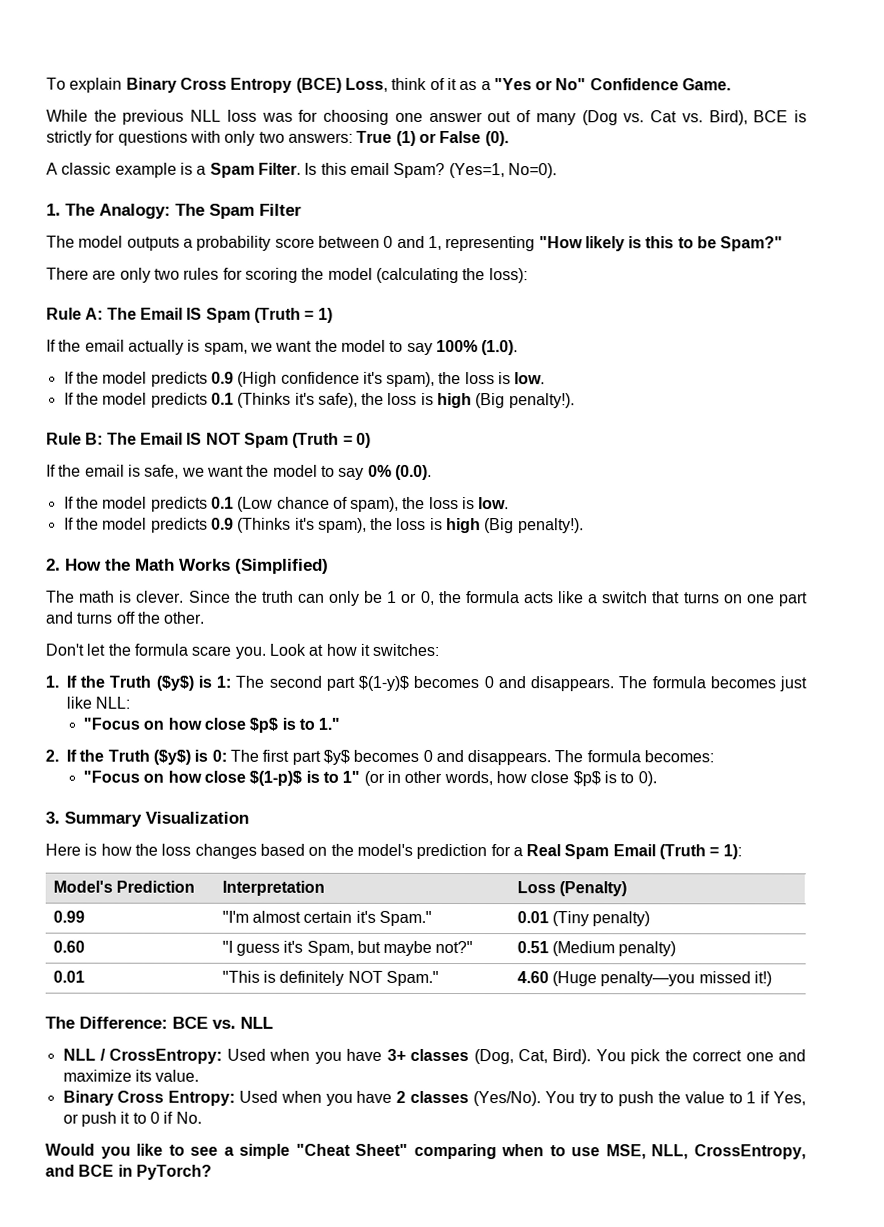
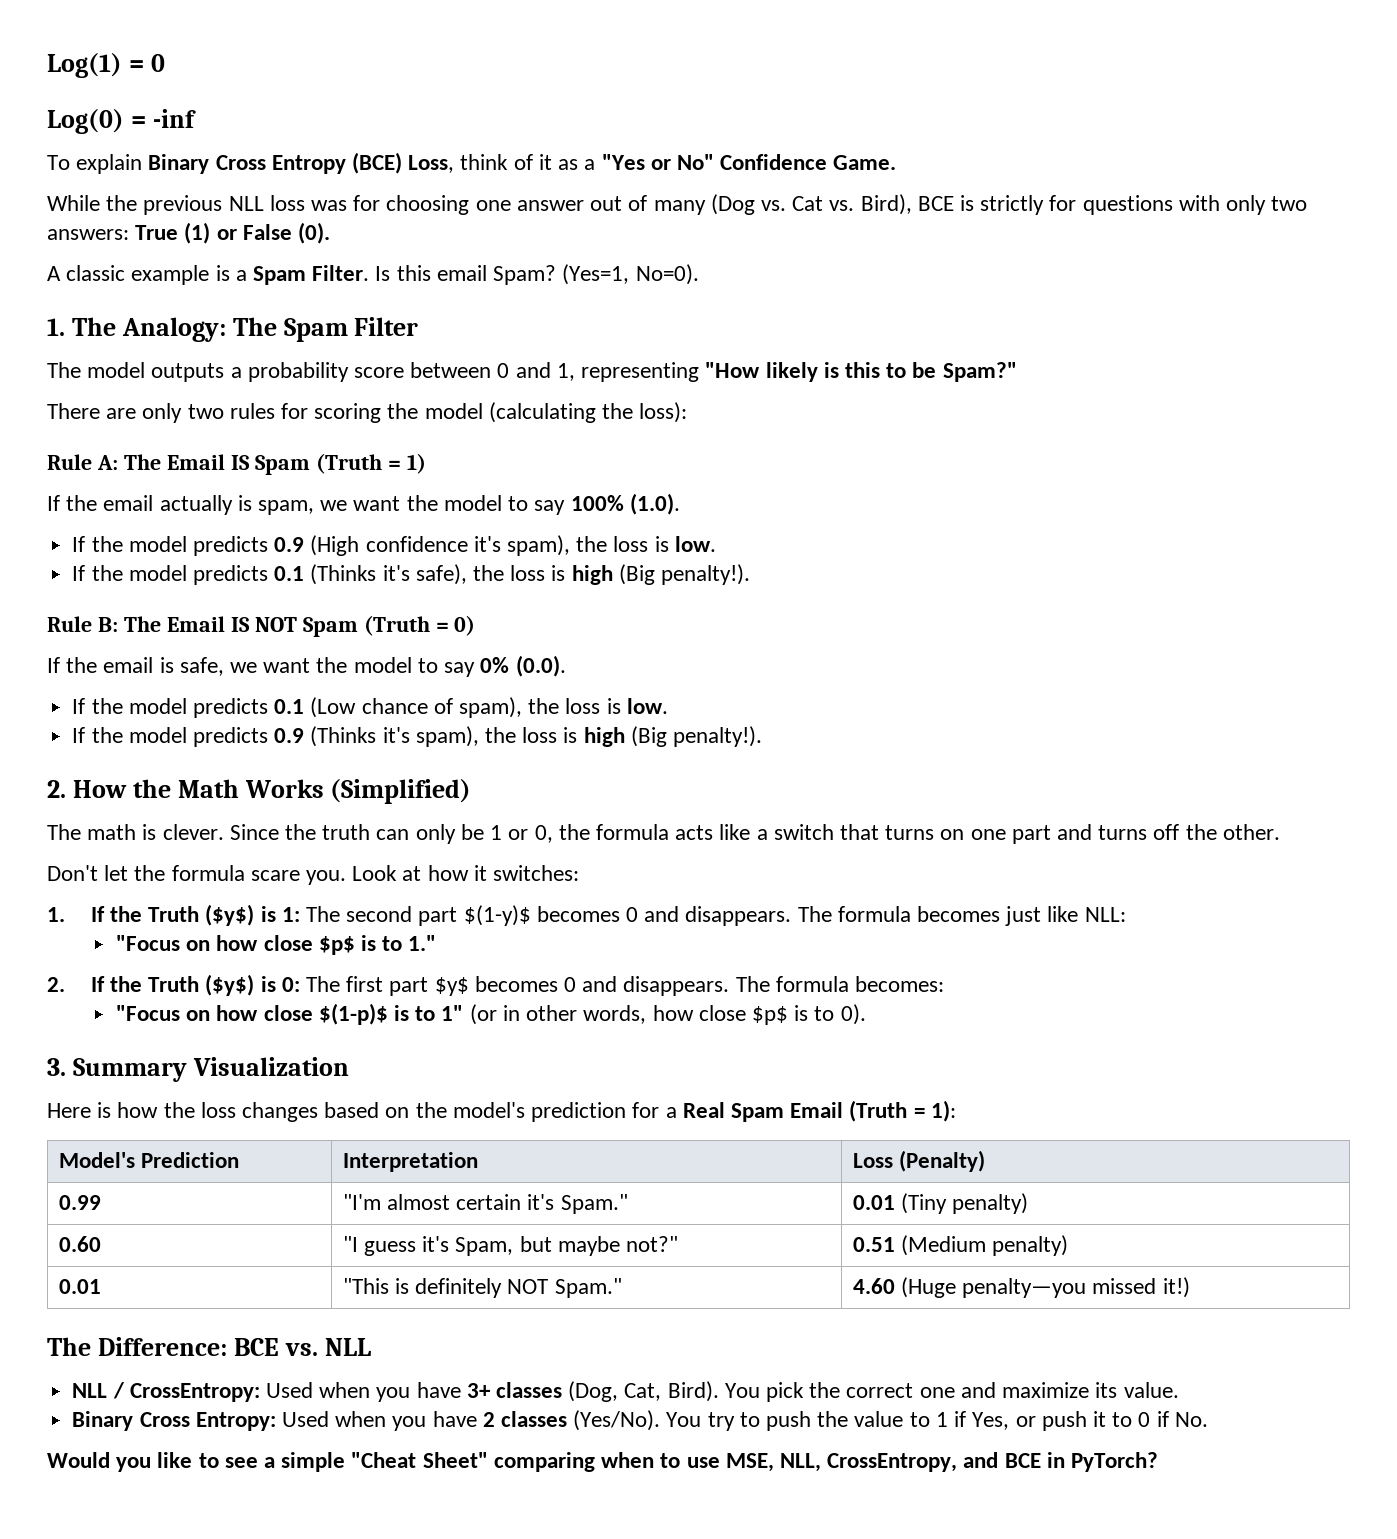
(46, 83) none -> [47,53,165,78] [47,109,196,134] Log(1) = 0 // Log(0) = -inf //

